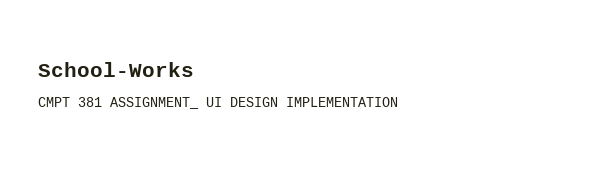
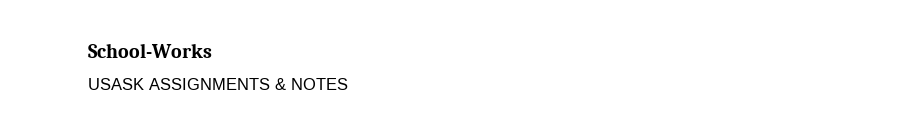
[38,97,398,109] CMPT 381 ASSIGNMENT_ UI DESIGN IMPLEMENTATION -> [88,78,348,90] USASK ASSIGNMENTS & NOTES

